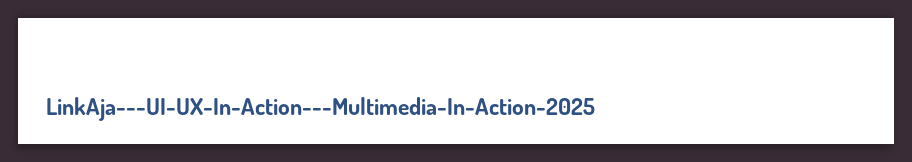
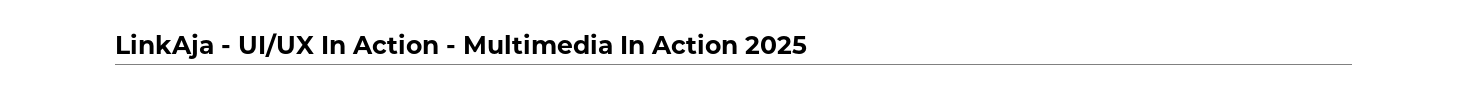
[46,97,595,121] LinkAja---UI-UX-In-Action---Multimedia-In-Action-2025 -> [115,33,807,59] LinkAja - UI/UX In Action - Multimedia In Action 2025

